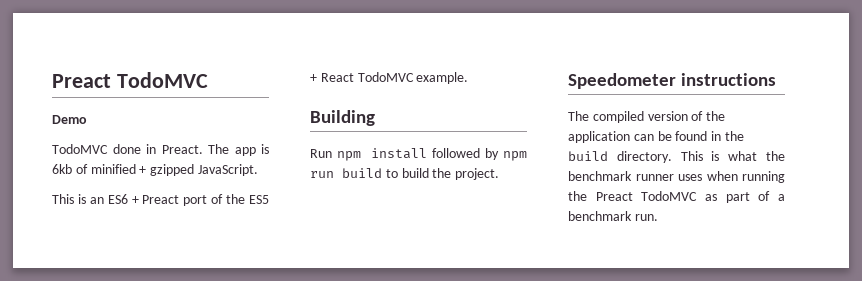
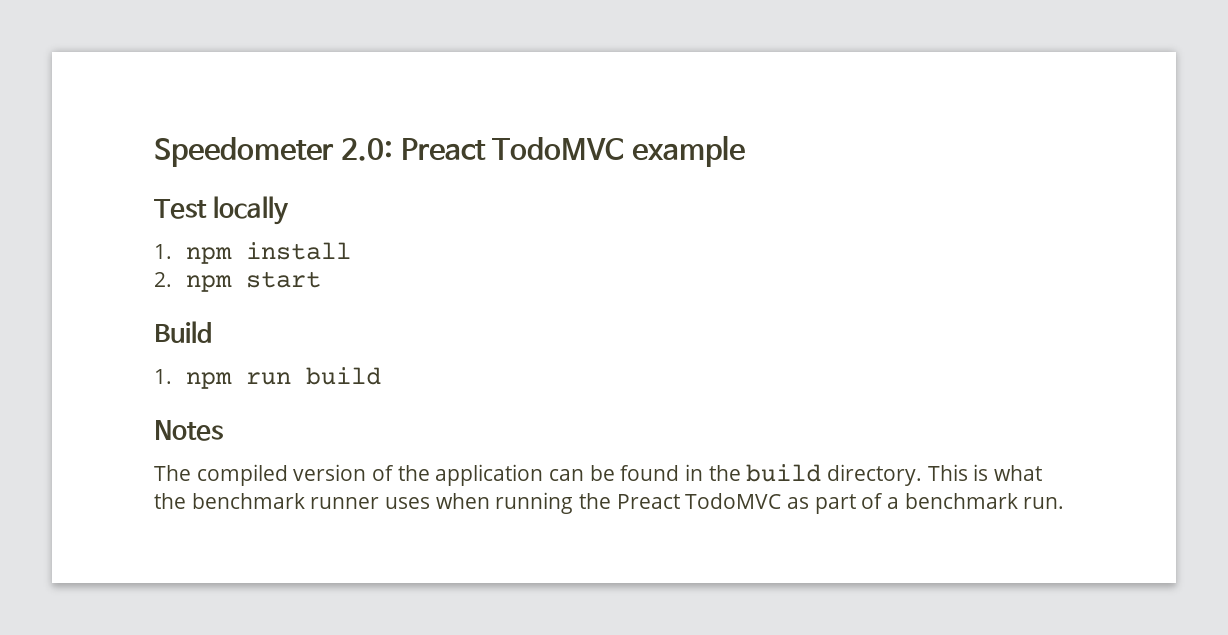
[52,72,208,88] [52,115,87,124] [52,144,269,156] [52,164,258,176] [52,194,269,206] [310,72,469,84] [310,110,375,126] [310,148,527,161] [310,168,500,180] [568,73,777,89] Preact TodoMVC // Demo // TodoMVC done in Preact. The app is 6kb of minified + gzipped JavaScript. // This is an ES6 + Preact port of the ES5 + React TodoMVC example. // Building // Run npm install followed by npm run build to build the project. // Speedometer instructions -> [154,135,746,167] [154,196,289,225] [154,242,351,264] [154,271,321,292] [154,321,212,343] [154,367,381,389] [154,420,223,441] Speedometer 2.0: Preact TodoMVC example // Test locally // 1. npm install // 2. npm start // Build // 1. npm run build // Notes

